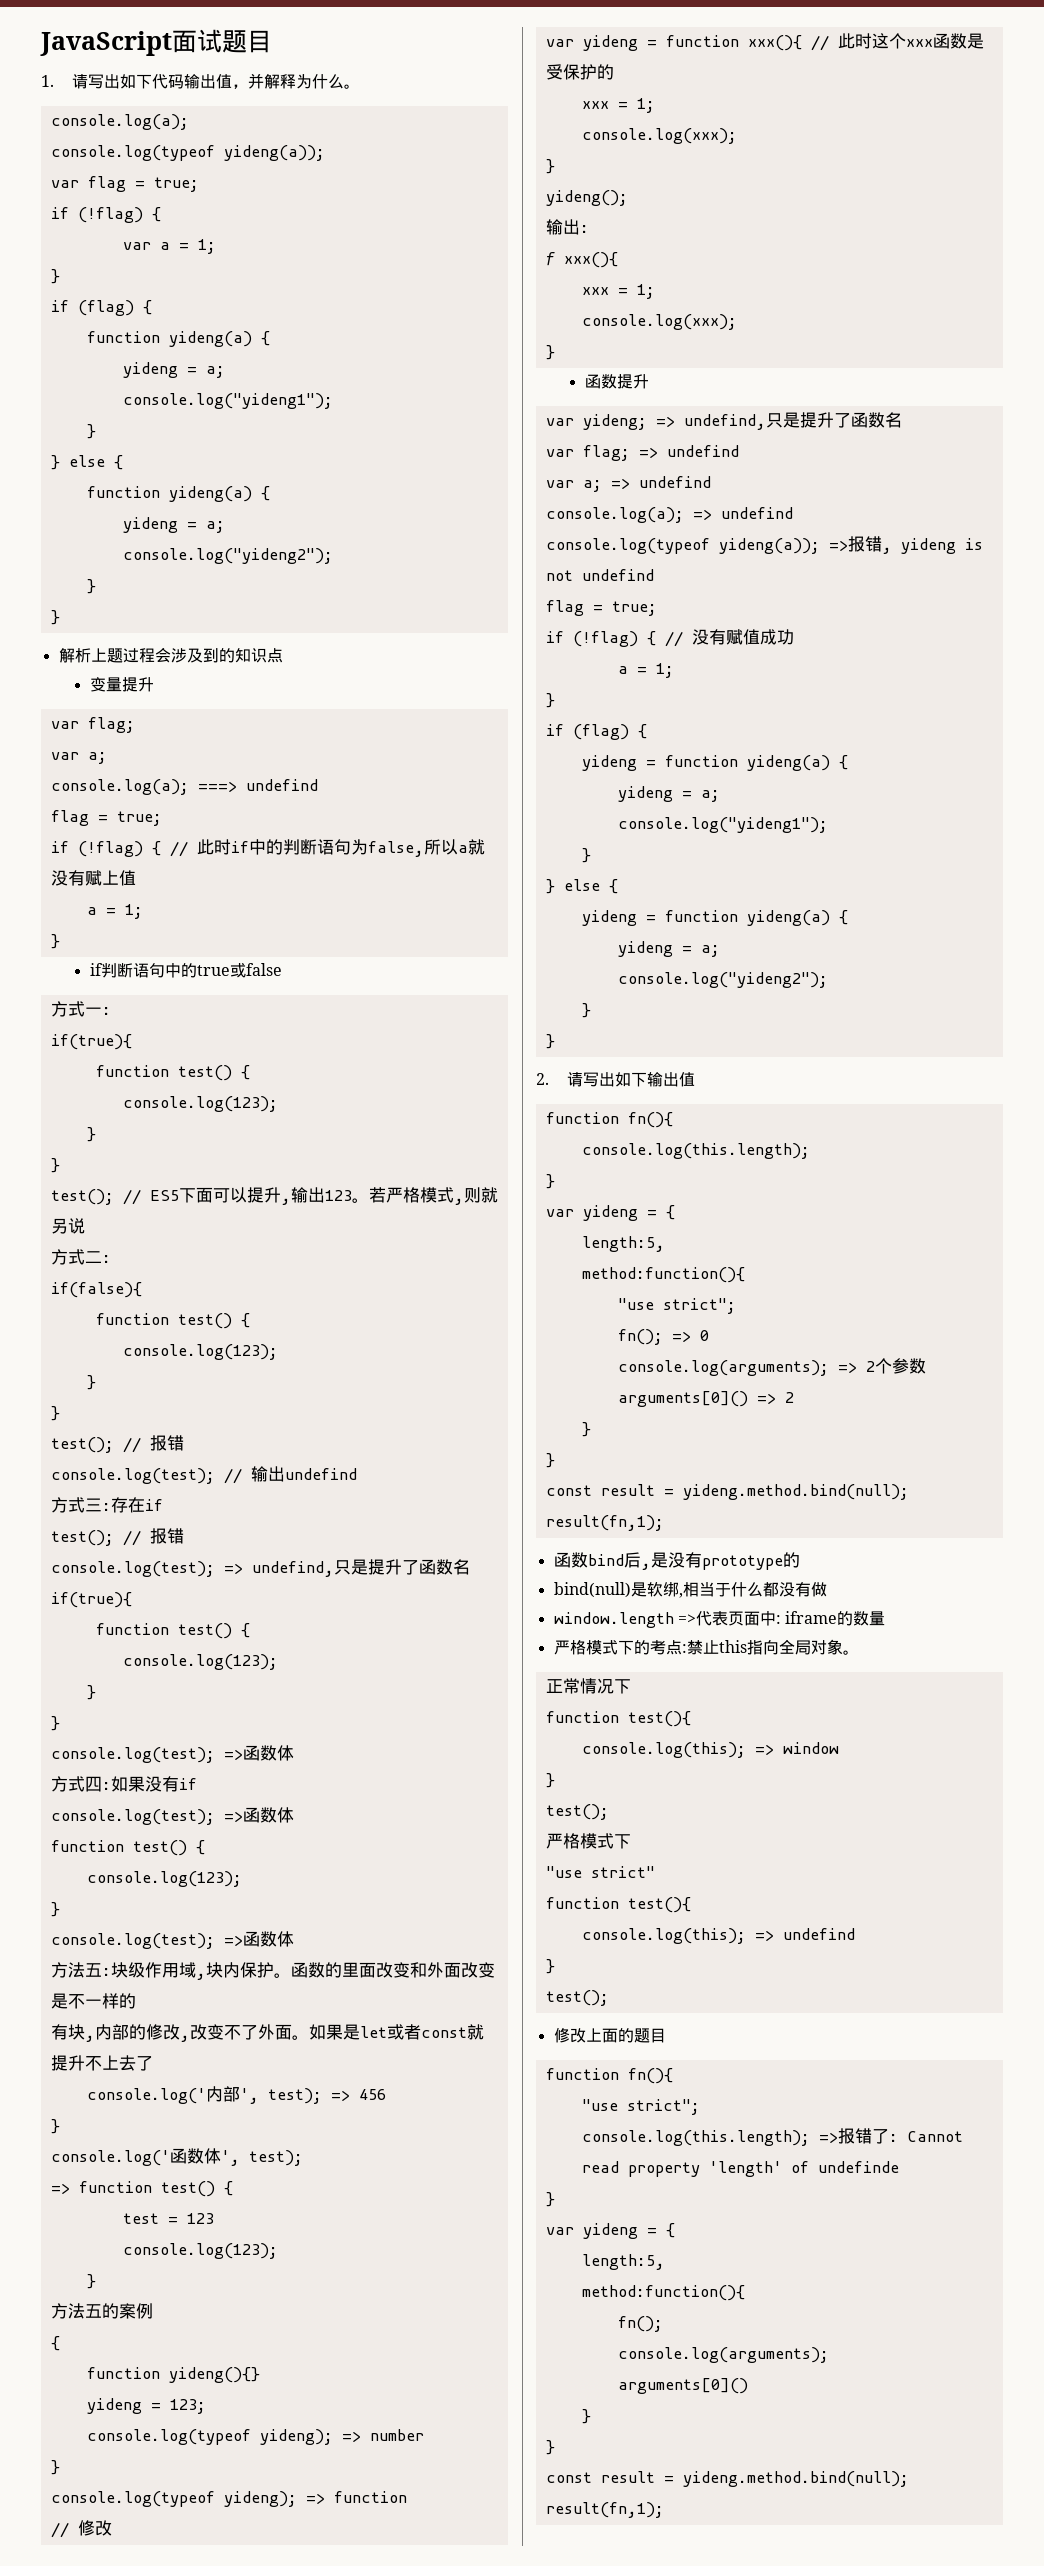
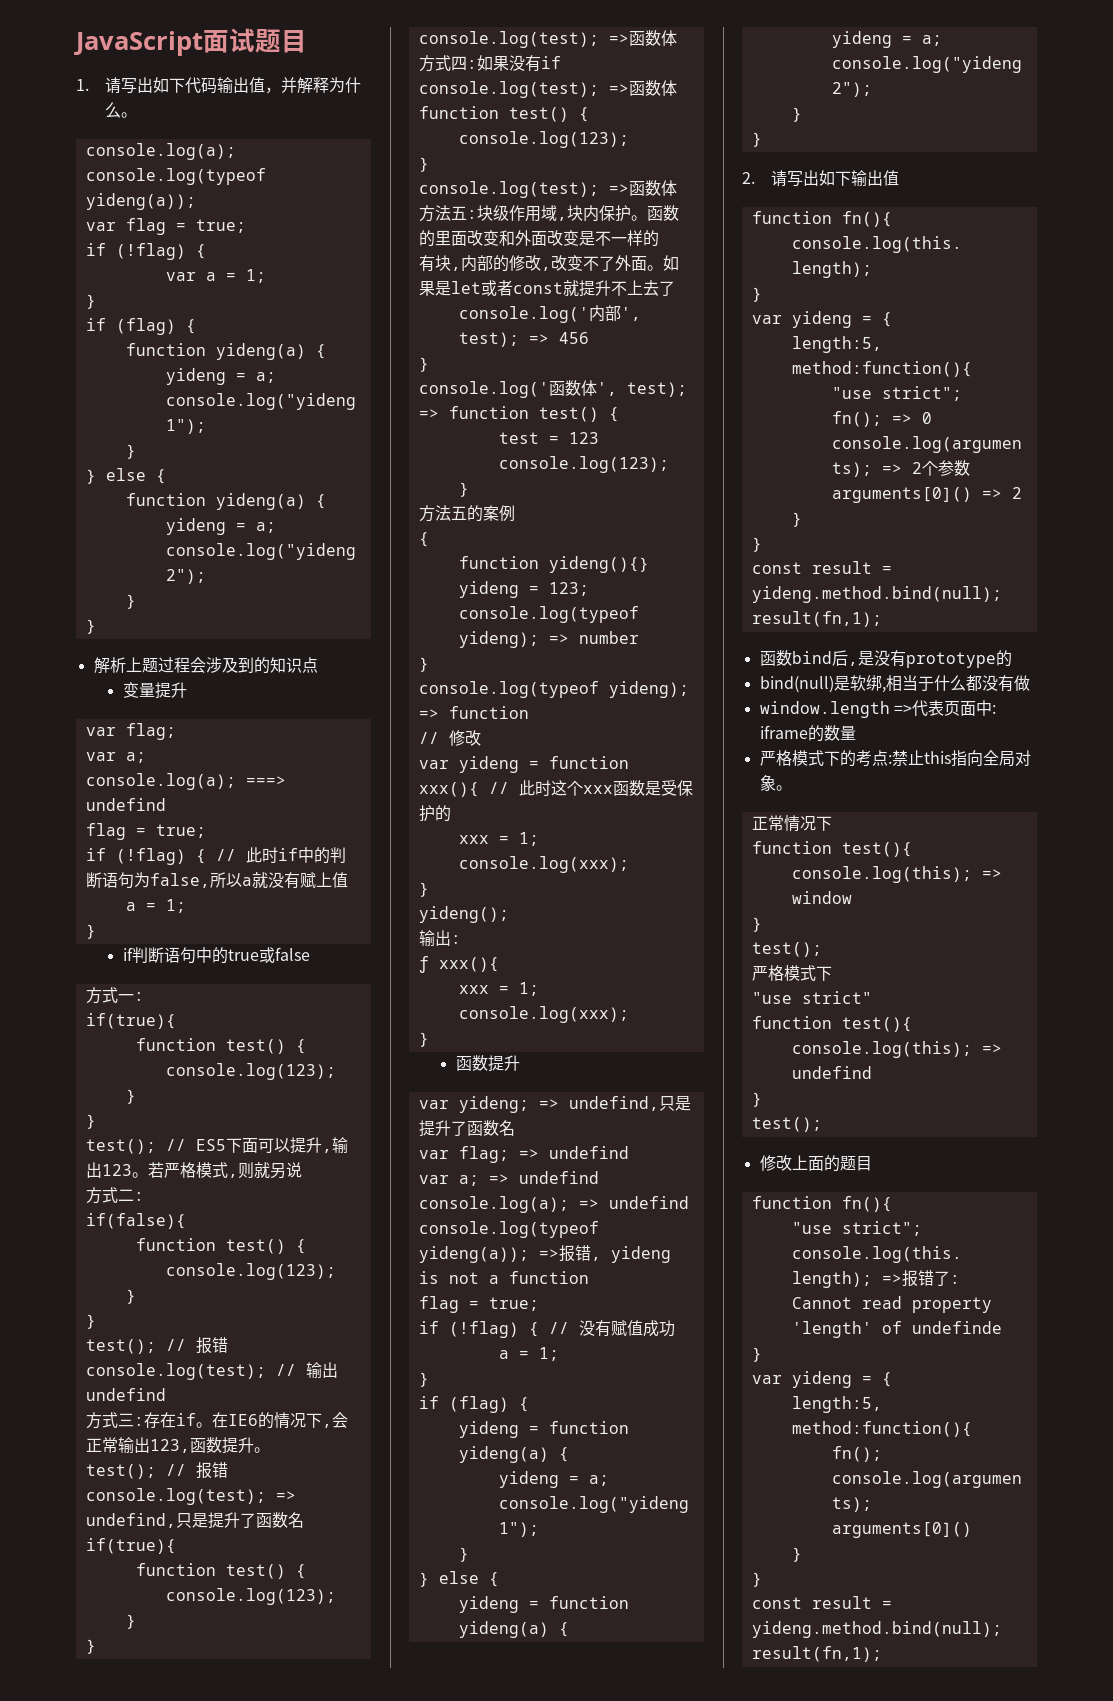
(163, 1505) none -> [195,1412,348,1429] [85,1437,270,1454] 。在IE6的情况下,会正常输出123,函数提升。
[581,569,654,581] undefind -> [488,1271,589,1284] a function

